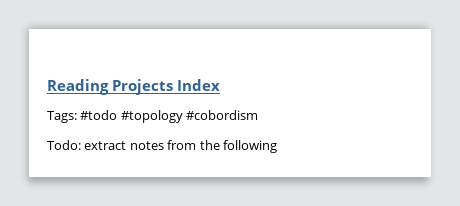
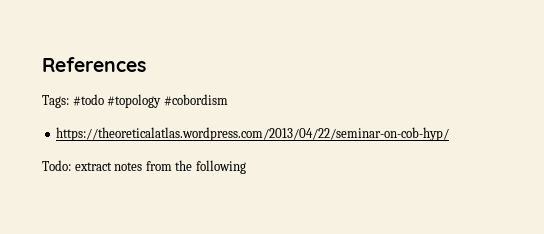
[47,79,220,95] Reading Projects Index -> [42,57,146,72] References
(259, 115) none -> [56,127,450,141] // https://theoreticalatlas.wordpress.com/2013/04/22/seminar-on-cob-hyp/

